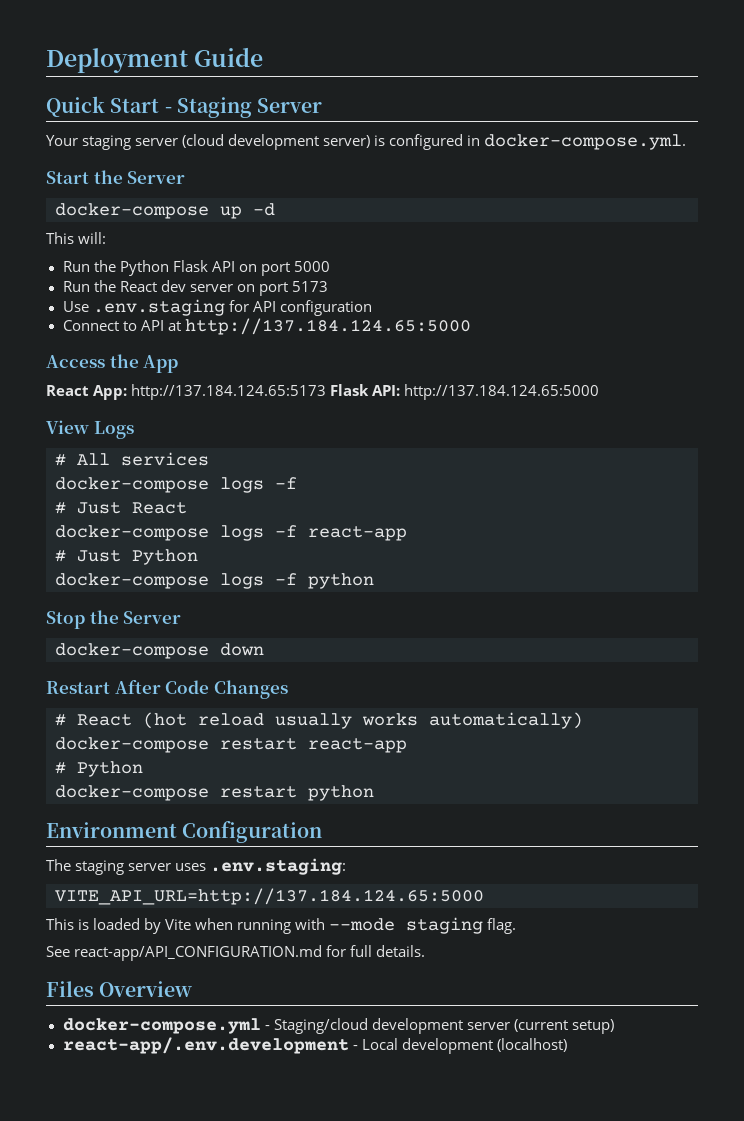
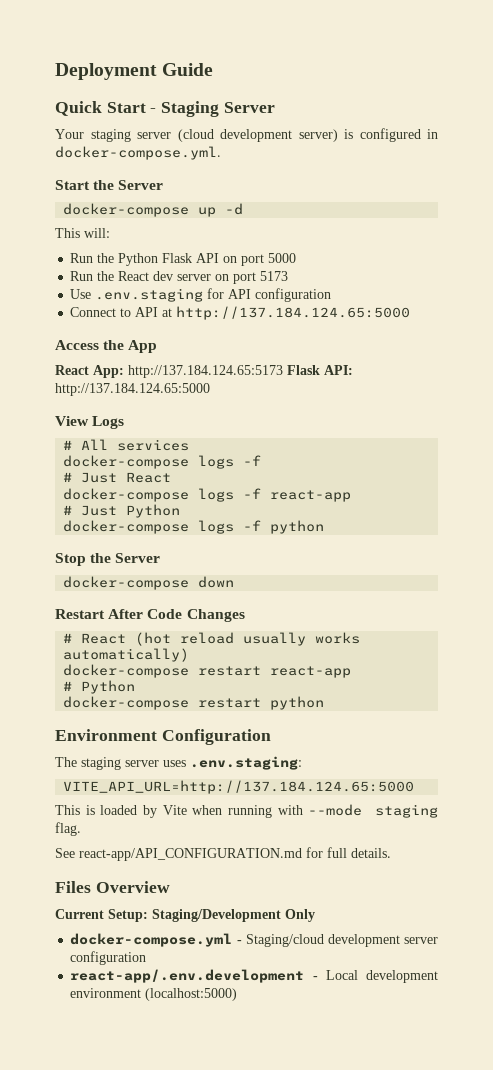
(193, 989) none -> [55,909,315,922] // Current Setup: Staging/Development Only
[513,1019,614,1034] (current setup) -> [70,951,147,965] configuration
[496,1038,567,1052] (localhost) -> [70,988,238,1001] environment (localhost:5000)

